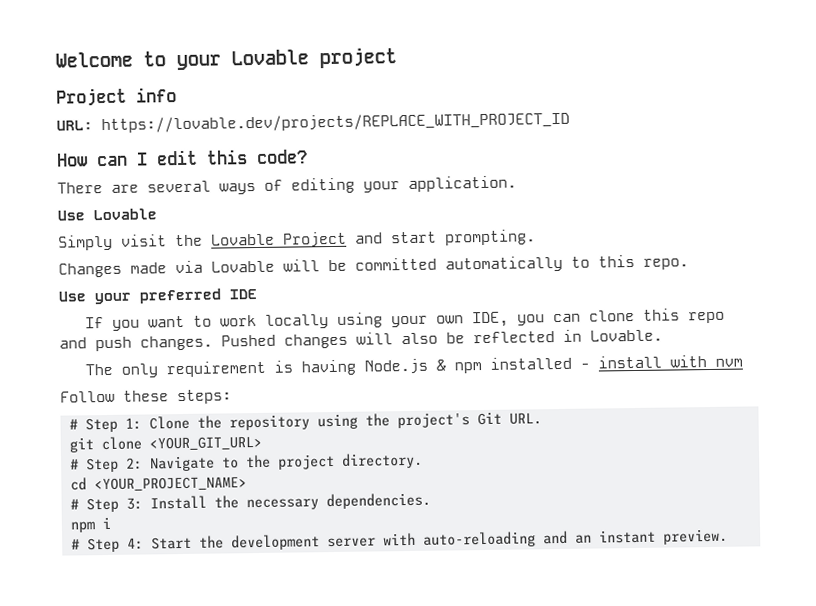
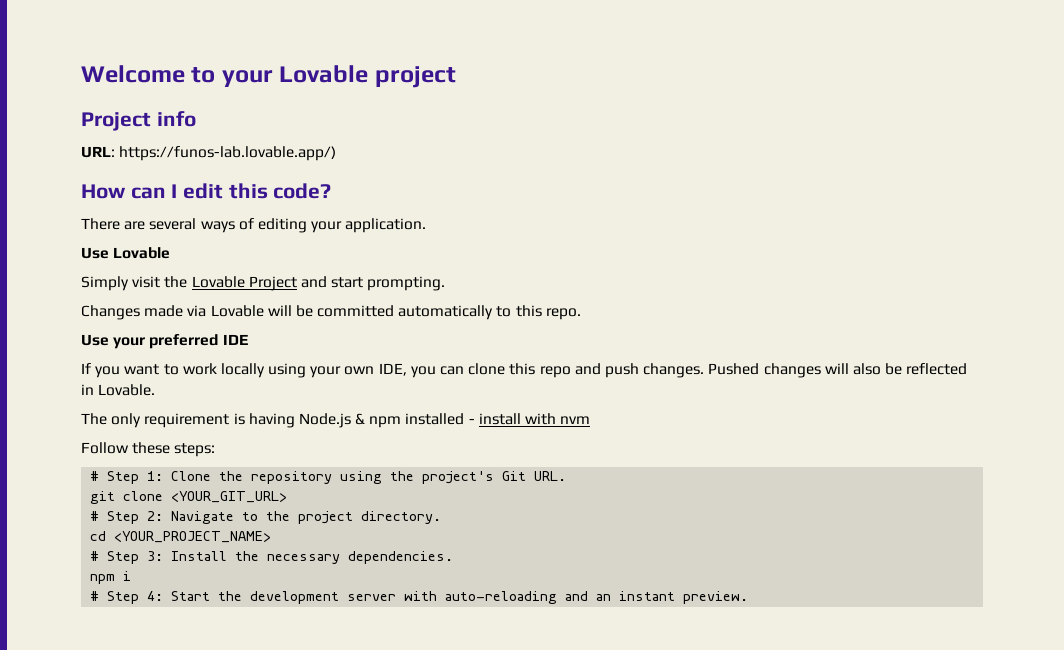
[101,111,570,134] https://lovable.dev/projects/REPLACE_WITH_PROJECT_ID -> [119,146,337,161] https://funos-lab.lovable.app/)

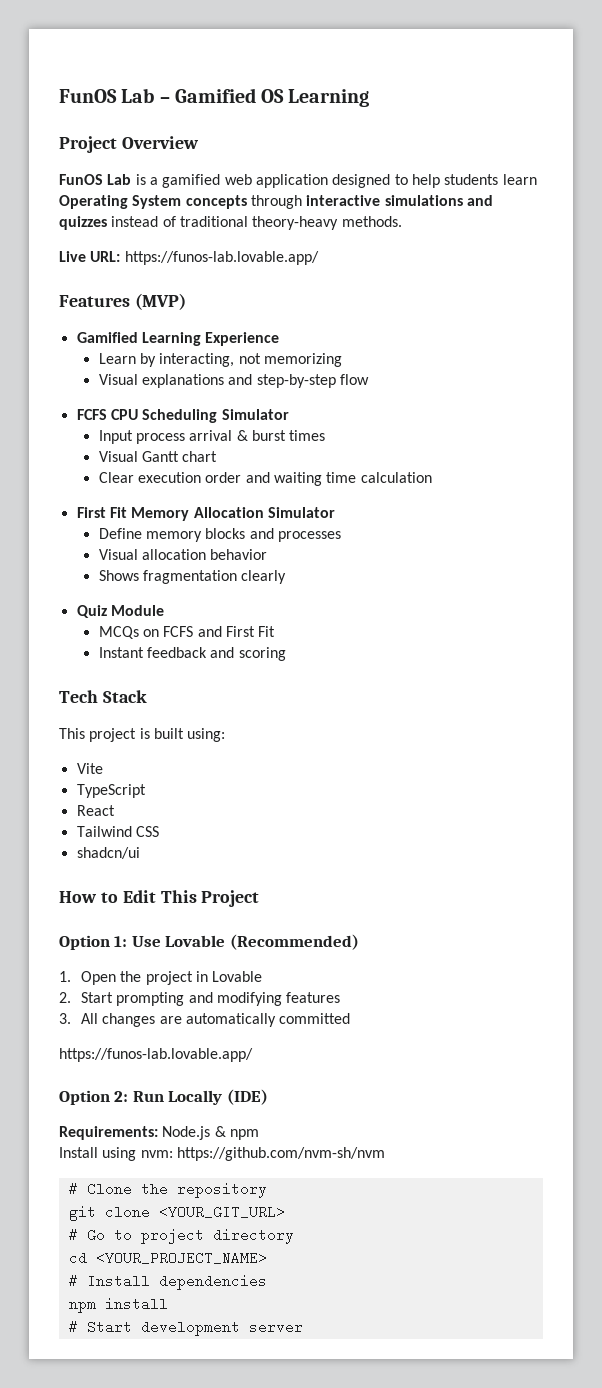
[81,65,456,88] [81,111,196,131] [81,146,337,161] [81,183,332,199] [81,218,427,233] [81,247,171,259] [81,276,446,291] [81,305,581,320] [81,334,248,349] [81,363,968,378] [81,384,156,396] [81,413,591,428] [81,442,216,457] [90,471,164,484] Welcome to your Lovable project // Project info // URL: https://funos-lab.lovable.app/) // How can I edit this code? // There are several ways of editing your application. // Use Lovable // Simply visit the Lovable Project and start prompting. // Changes made via Lovable will be committed automatically to this repo. // Use your preferred IDE // If you want to work locally using your own IDE, you can clone this repo and push changes. Pushed changes will also be reflected in Lovable. // The only requirement is having Node.js & npm installed - install with nvm // Follow these steps: // # Step 1: -> [59,88,370,107] [59,136,199,153] [59,174,537,188] [59,195,493,209] [59,216,402,230] [59,251,319,265] [59,293,186,310] [76,332,280,346] [98,353,342,367] [98,374,369,388] [76,409,289,423] [98,430,326,444] [98,451,218,462] [98,472,432,486] [76,507,335,521] [98,528,341,542] [98,549,268,560] [98,570,287,584] [76,605,164,618] [98,626,276,639] [98,647,286,661] [59,690,147,703] [59,728,226,742] [76,763,103,774] [76,784,146,798] [76,805,115,816] [76,826,159,837] [76,847,140,859] [59,890,260,907] [59,934,359,950] [59,971,263,985] [59,992,341,1006] [59,1013,351,1027] [59,1048,253,1062] [59,1089,268,1105] [59,1126,259,1140] [59,1147,385,1161] [68,1182,78,1196] FunOS Lab – Gamified OS Learning // Project Overview // FunOS Lab is a gamified web application designed to help students learn Operating System concepts through interactive simulations and quizzes instead of traditional theory-heavy methods. // Live URL: https://funos-lab.lovable.app/ // Features (MVP) // Gamified Learning Experience // Learn by interacting, not memorizing // Visual explanations and step-by-step flow // FCFS CPU Scheduling Simulator // Input process arrival & burst times // Visual Gantt chart // Clear execution order and waiting time calculation // First Fit Memory Allocation Simulator // Define memory blocks and processes // Visual allocation behavior // Shows fragmentation clearly // Quiz Module // MCQs on FCFS and First Fit // Instant feedback and scoring // Tech Stack // This project is built using: // Vite // TypeScript // React // Tailwind CSS // shadcn/ui // How to Edit This Project // Option 1: Use Lovable (Recommended) // 1. Open the project in Lovable // 2. Start prompting and modifying features // 3. All changes are automatically committed // https://funos-lab.lovable.app/ // Option 2: Run Locally (IDE) // Requirements: Node.js & npm // Install using nvm: https://github.com/nvm-sh/nvm // #
[340,471,567,484] using the project's Git URL. -> (267, 1190) none
[107,511,442,524] [90,531,272,543] [90,551,454,564] [90,571,132,584] [90,591,749,604] Step 2: Navigate to the project directory. // cd <YOUR_PROJECT_NAME> // # Step 3: Install the necessary dependencies. // npm i // # Step 4: Start the development server with auto-reloading and an instant preview. -> [86,1228,294,1244] [68,1251,267,1265] [68,1274,267,1290] [68,1297,168,1313] [68,1320,303,1336] Go to project directory // cd <YOUR_PROJECT_NAME> // # Install dependencies // npm install // # Start development server

